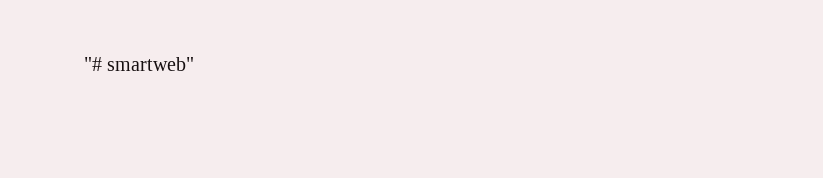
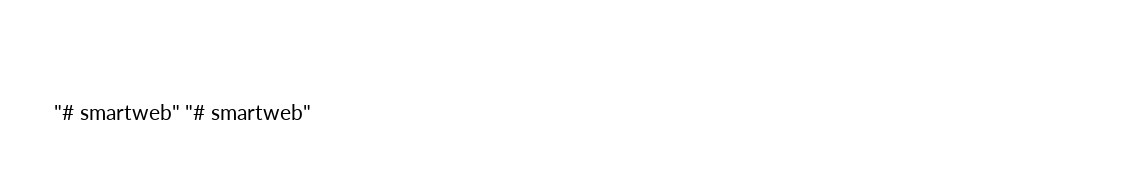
[84,57,195,71] "# smartweb" -> [54,104,312,120] "# smartweb" "# smartweb"

